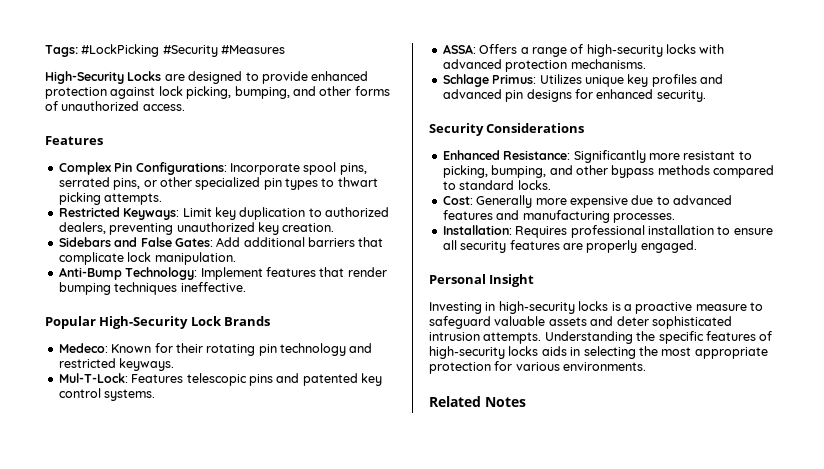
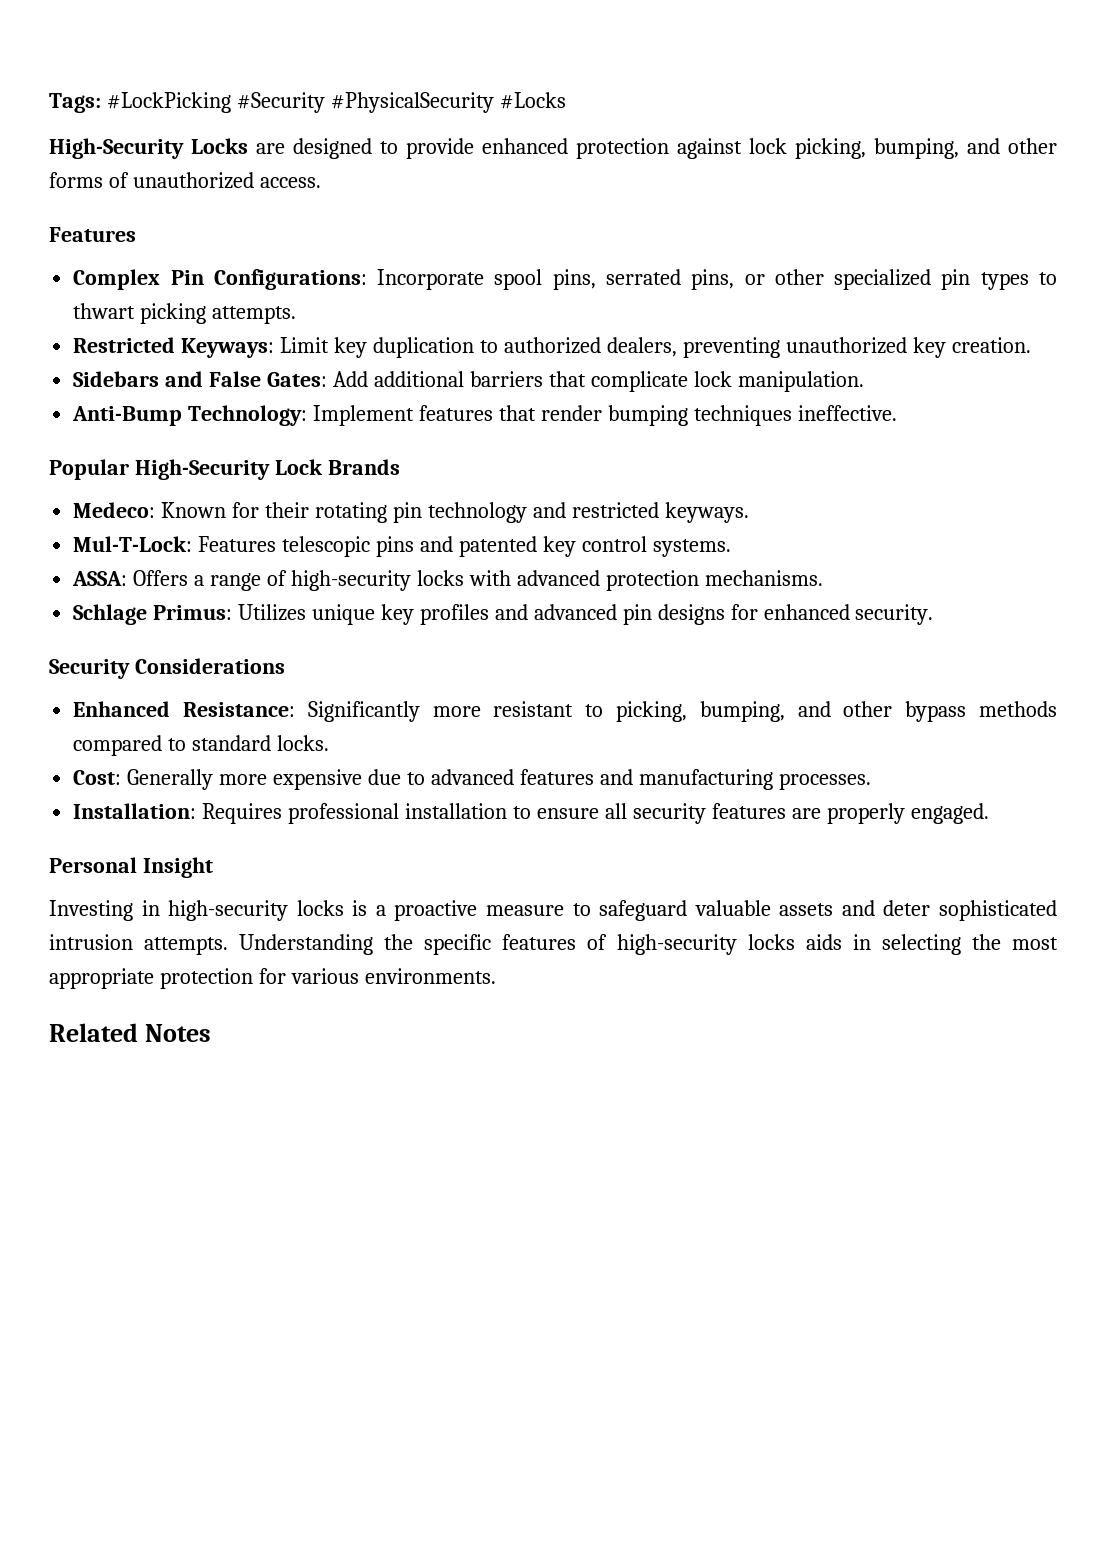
[221,45,286,54] #Measures -> [330,92,566,113] #PhysicalSecurity #Locks

